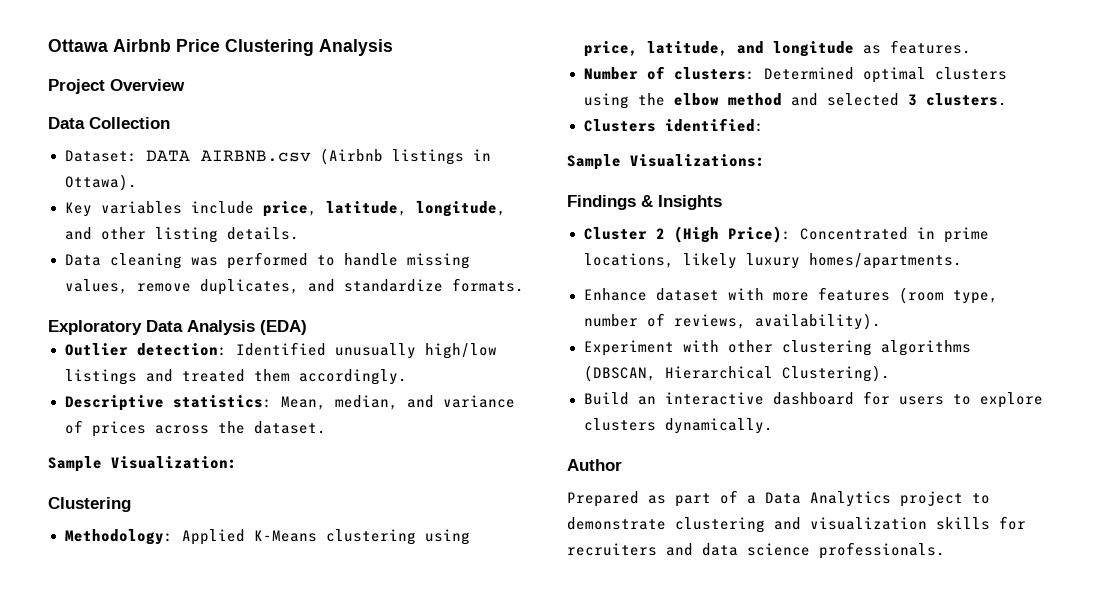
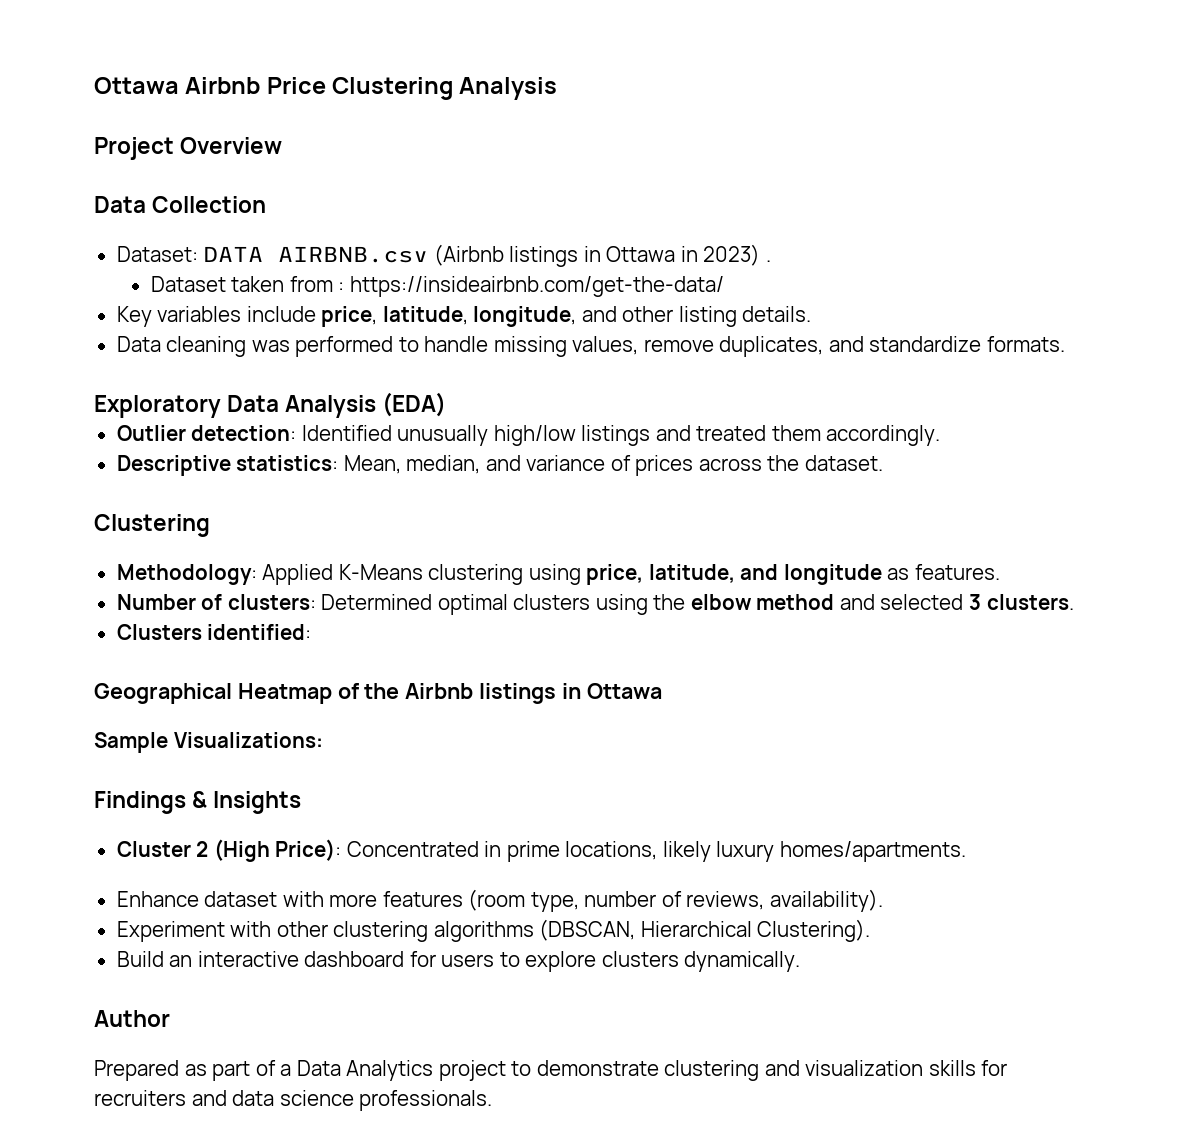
[64,174,137,191] Ottawa). -> [606,244,771,266] [150,276,724,297] Ottawa in 2023) . // Dataset taken from : https://insideairbnb.com/get-the-data/
[48,456,237,472] // Sample Visualization: -> (883, 463) none
(764, 125) none -> [94,683,662,704] // Geographical Heatmap of the Airbnb listings in Ottawa

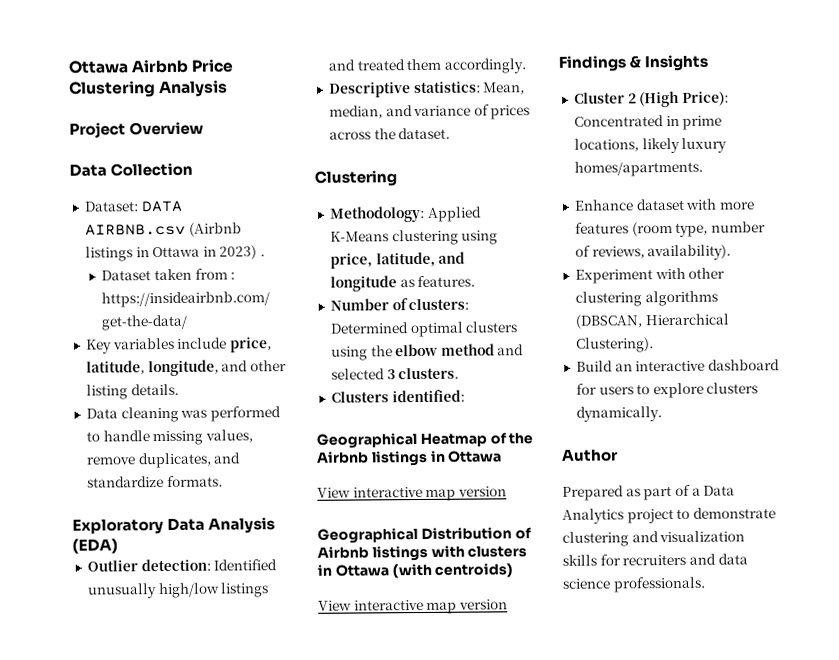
[94,732,323,753] Sample Visualizations: -> [317,486,507,501] [317,527,532,544] [317,545,528,562] [317,563,514,579] [318,599,508,614] View interactive map version // Geographical Distribution of Airbnb listings with clusters in Ottawa (with centroids) // View interactive map version

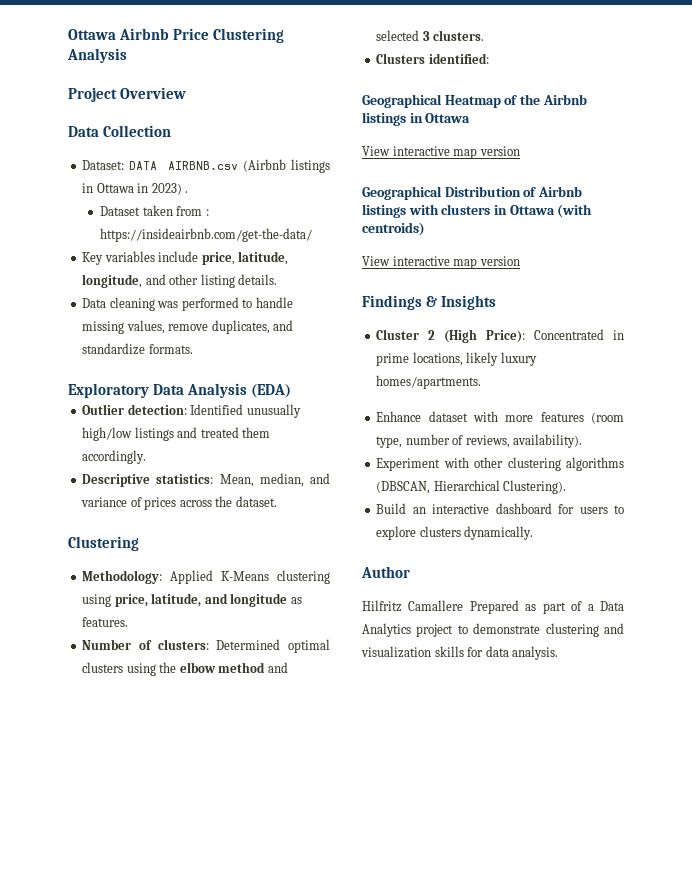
(619, 455) none -> [362,600,464,612] Hilfritz Camallere
[622,553,748,566] [562,576,706,593] recruiters and data science professionals. -> [485,646,559,660] data analysis.

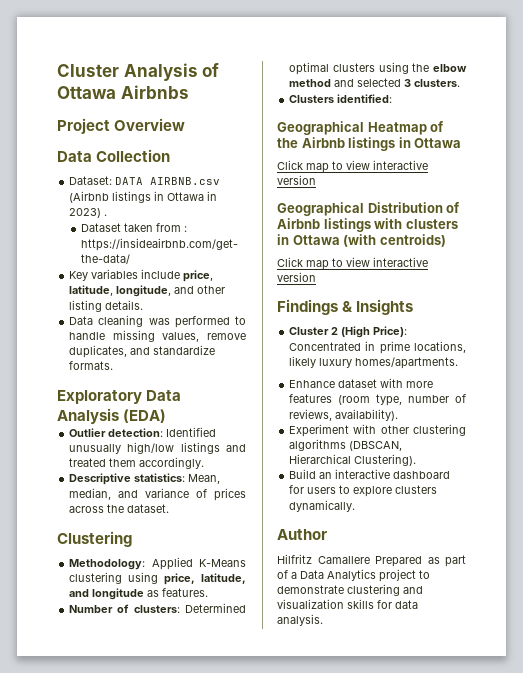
[68,28,285,43] [67,48,127,63] Ottawa Airbnb Price Clustering Analysis -> [57,63,220,81] [57,85,189,99] Cluster Analysis of Ottawa Airbnbs
[362,146,478,159] View interactive map -> [277,160,428,173] Click map to view interactive
[362,256,478,269] View interactive map -> [277,257,428,270] Click map to view interactive

